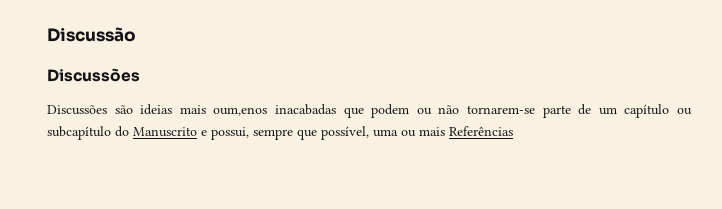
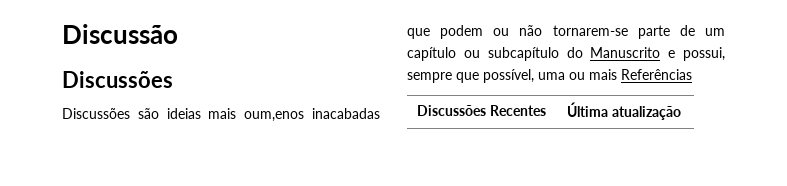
(513, 131) none -> [417,105,546,116] [567,102,681,120] // Discussões Recentes | Última atualização

